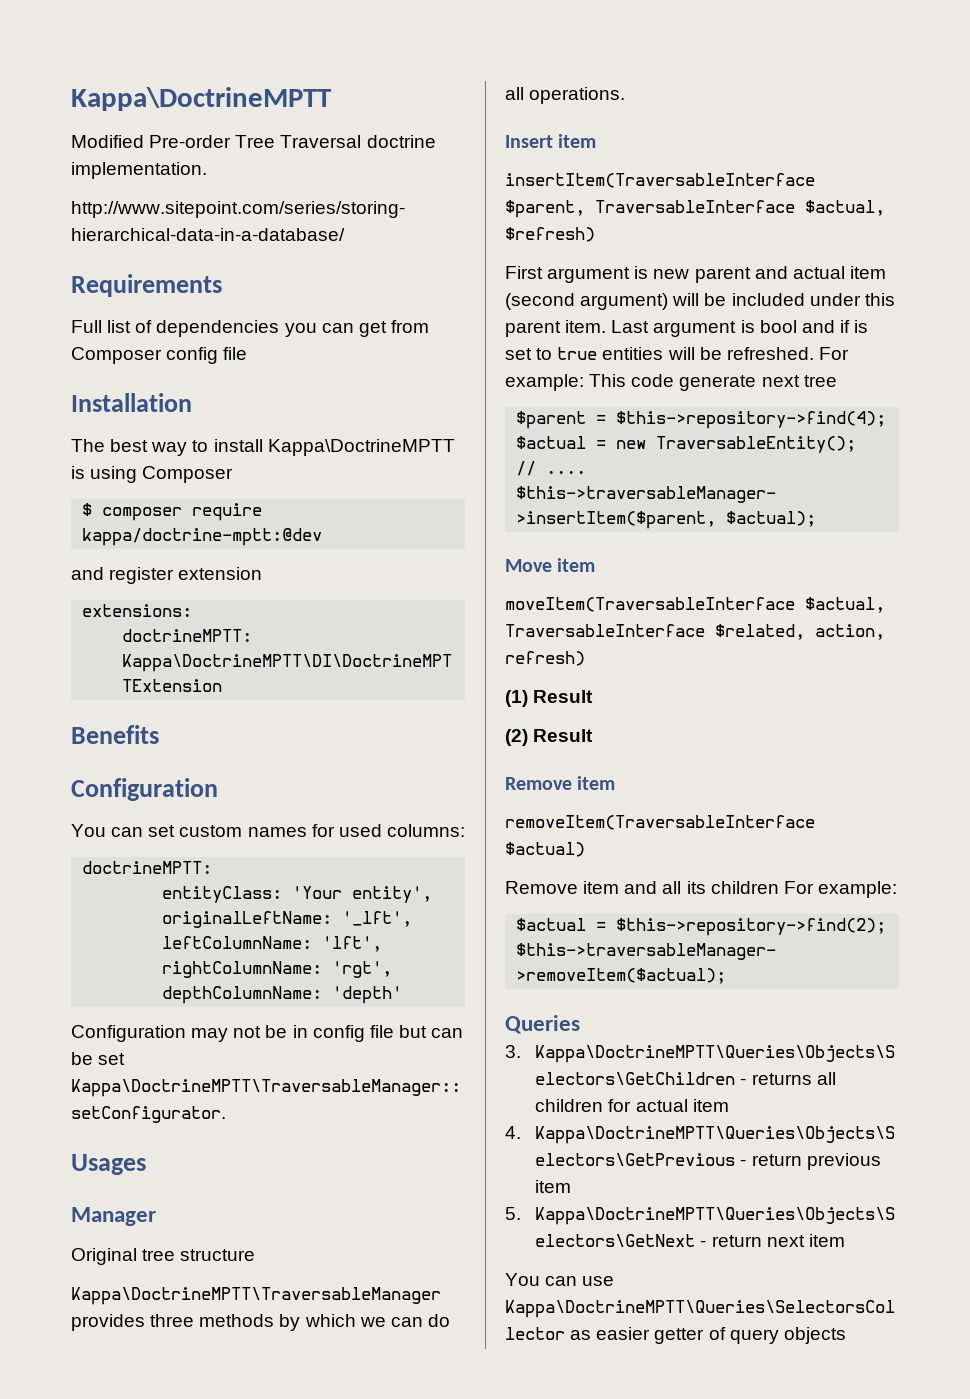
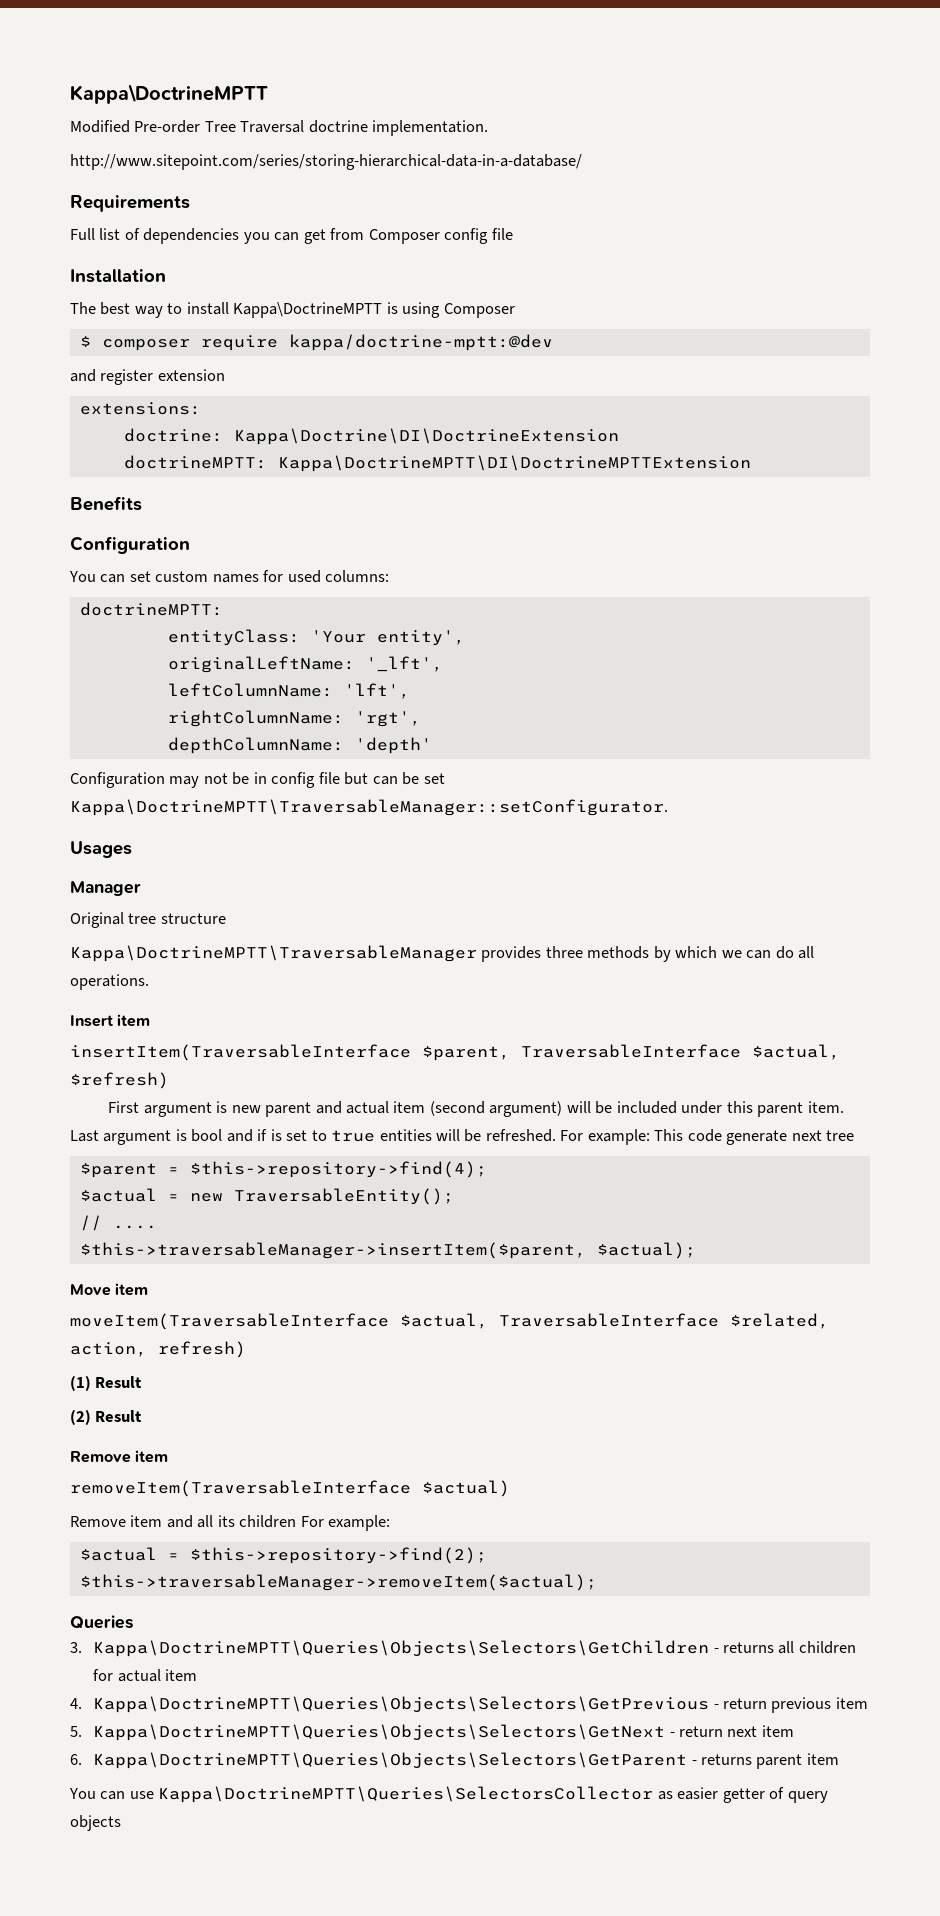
(193, 610) none -> [123,428,619,445] // doctrine: Kappa\Doctrine\DI\DoctrineExtension
(845, 1240) none -> [70,1752,839,1769] // 6. Kappa\DoctrineMPTT\Queries\Objects\Selectors\GetParent - returns parent item

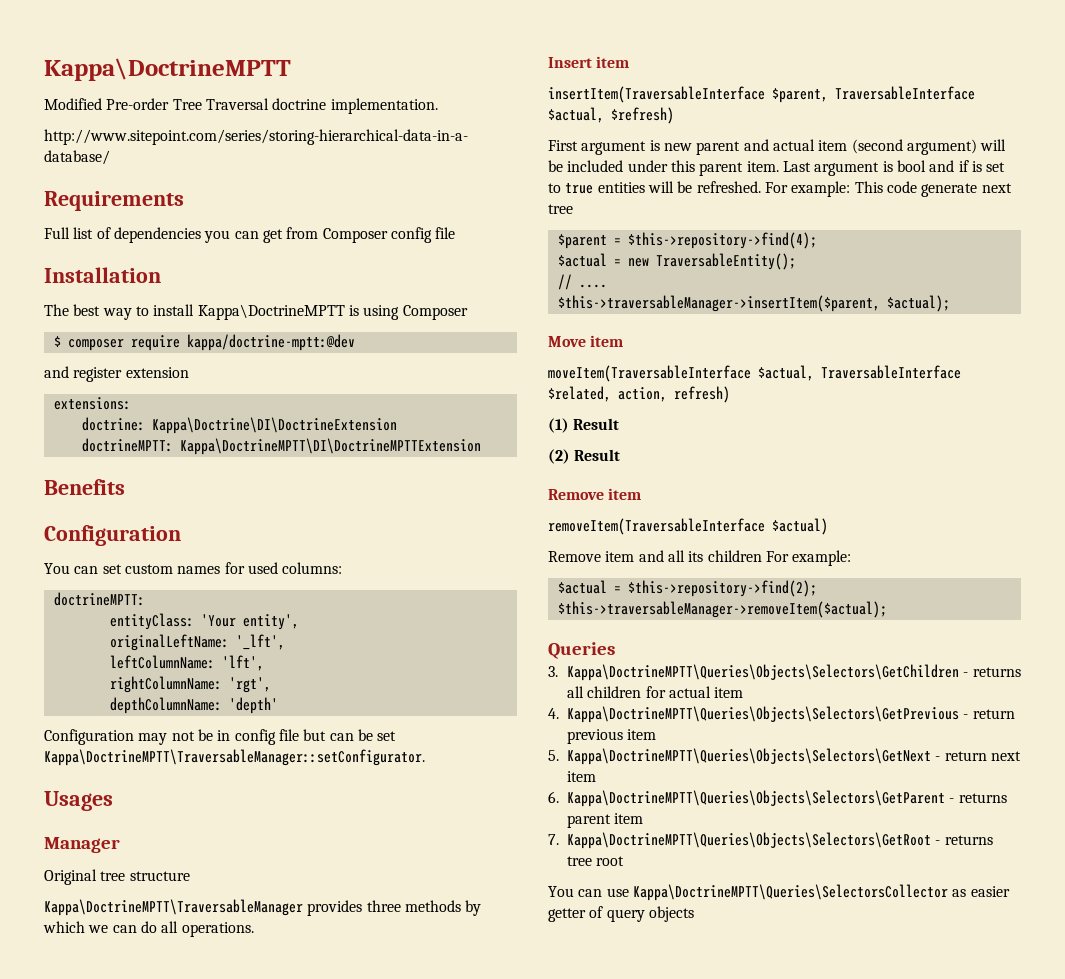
(839, 1759) none -> [548,832,993,849] [567,856,625,866] // 7. Kappa\DoctrineMPTT\Queries\Objects\Selectors\GetRoot - returns tree root

